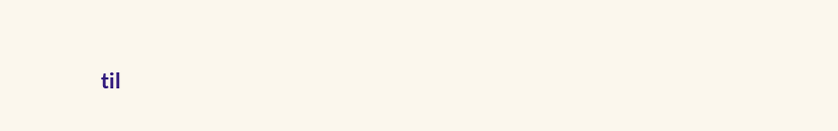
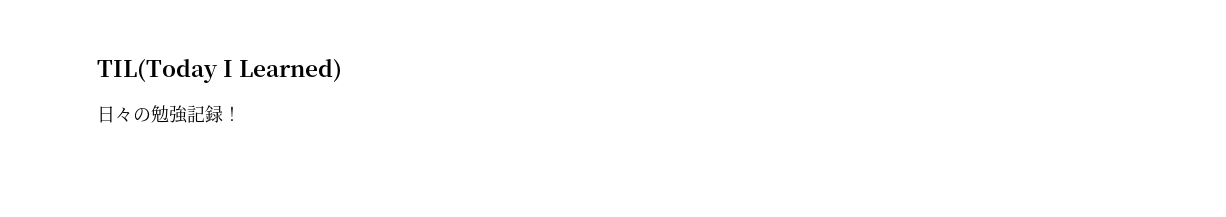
[101,72,122,89] til -> [97,58,343,83] [97,105,241,124] TIL(Today I Learned) // 日々の勉強記録！

